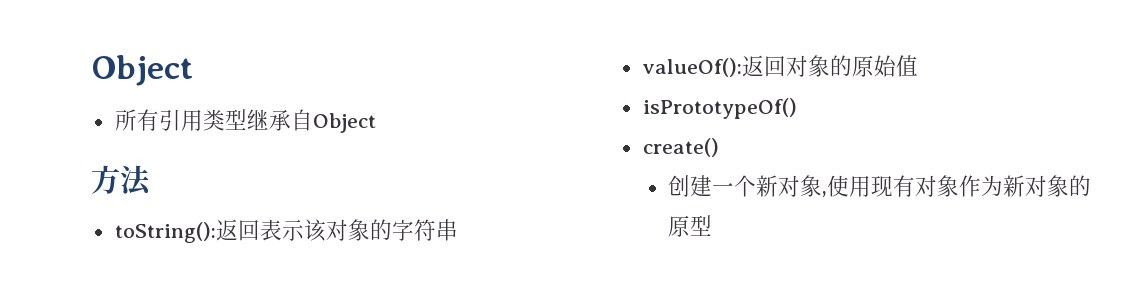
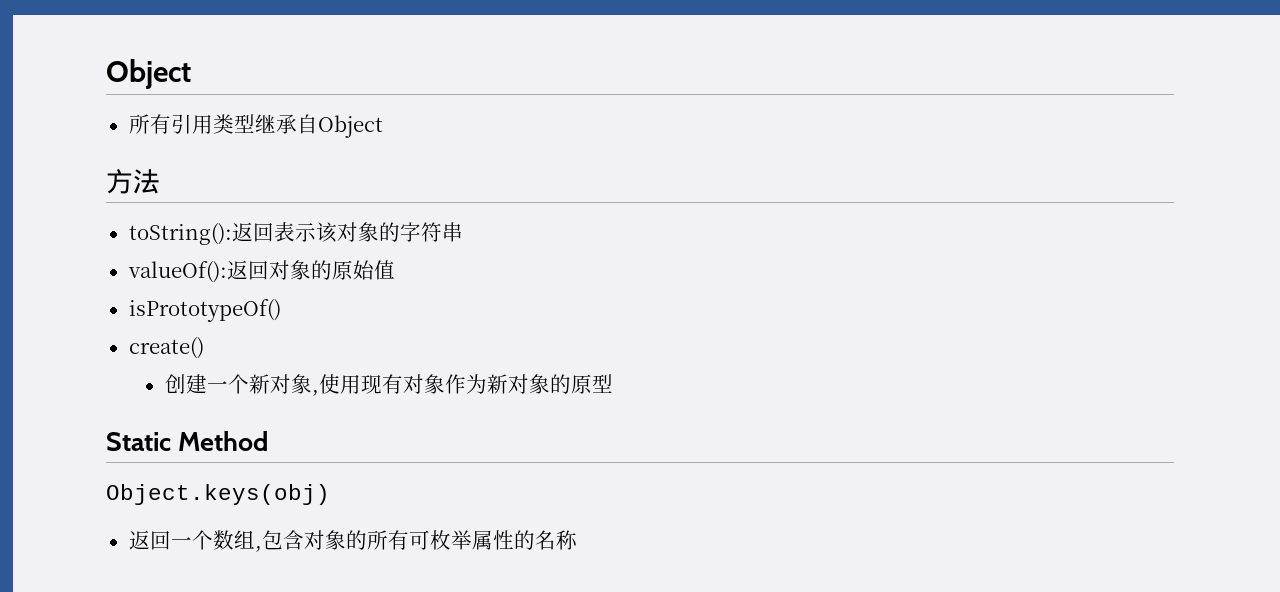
(713, 225) none -> [106,431,269,451] [106,484,330,505] [128,530,577,552] // Static Method // Object.keys(obj) // 返回一个数组,包含对象的所有可枚举属性的名称

